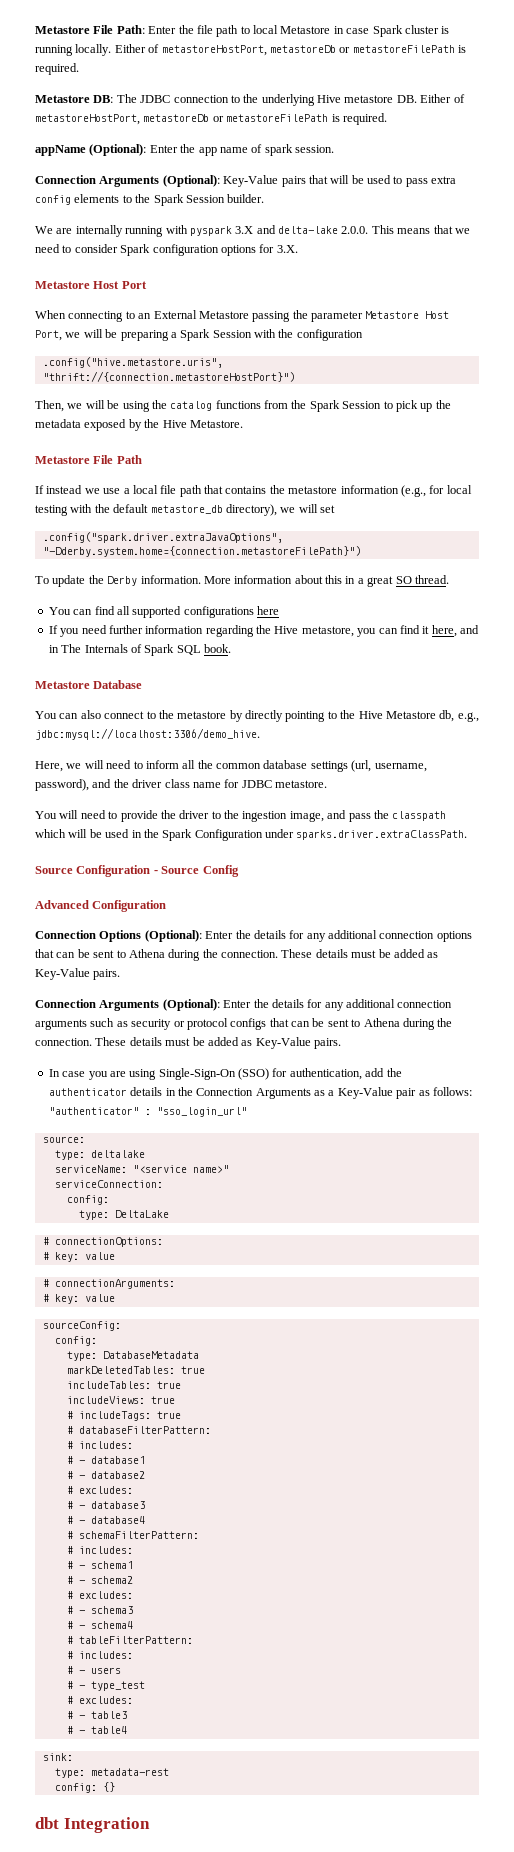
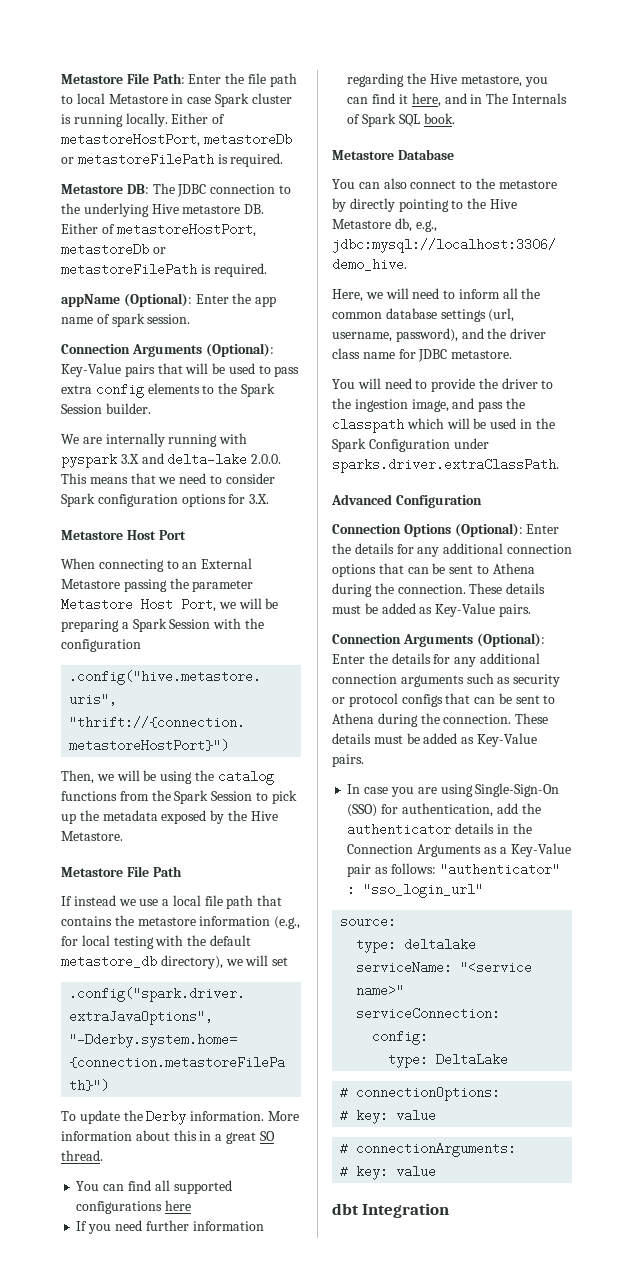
[35,865,239,877] // Source Configuration - Source Config -> (559, 465) none
[42,1321,121,1331] [54,1336,97,1346] [66,1351,199,1361] [66,1366,205,1374] [66,1381,181,1389] [66,1396,175,1404] [66,1411,181,1421] [66,1426,211,1434] [66,1441,133,1449] [66,1456,145,1464] [66,1471,145,1479] [66,1486,133,1494] [66,1501,145,1509] [66,1516,145,1524] [66,1531,199,1539] [66,1546,133,1554] [66,1561,133,1569] [66,1576,133,1584] [66,1591,133,1599] [66,1606,133,1614] [66,1621,133,1629] [66,1636,193,1644] [66,1651,133,1659] [66,1666,121,1674] [66,1681,145,1691] [66,1696,133,1704] [66,1711,127,1719] [66,1726,127,1734] [42,1753,73,1761] [54,1768,169,1778] [54,1782,115,1793] // sourceConfig: // config: // type: DatabaseMetadata // markDeletedTables: true // includeTables: true // includeViews: true // # includeTags: true // # databaseFilterPattern: // # includes: // # - database1 // # - database2 // # excludes: // # - database3 // # - database4 // # schemaFilterPattern: // # includes: // # - schema1 // # - schema2 // # excludes: // # - schema3 // # - schema4 // # tableFilterPattern: // # includes: // # - users // # - type_test // # excludes: // # - table3 // # - table4 // sink: // type: metadata-rest // config: {} -> (437, 1171) none

